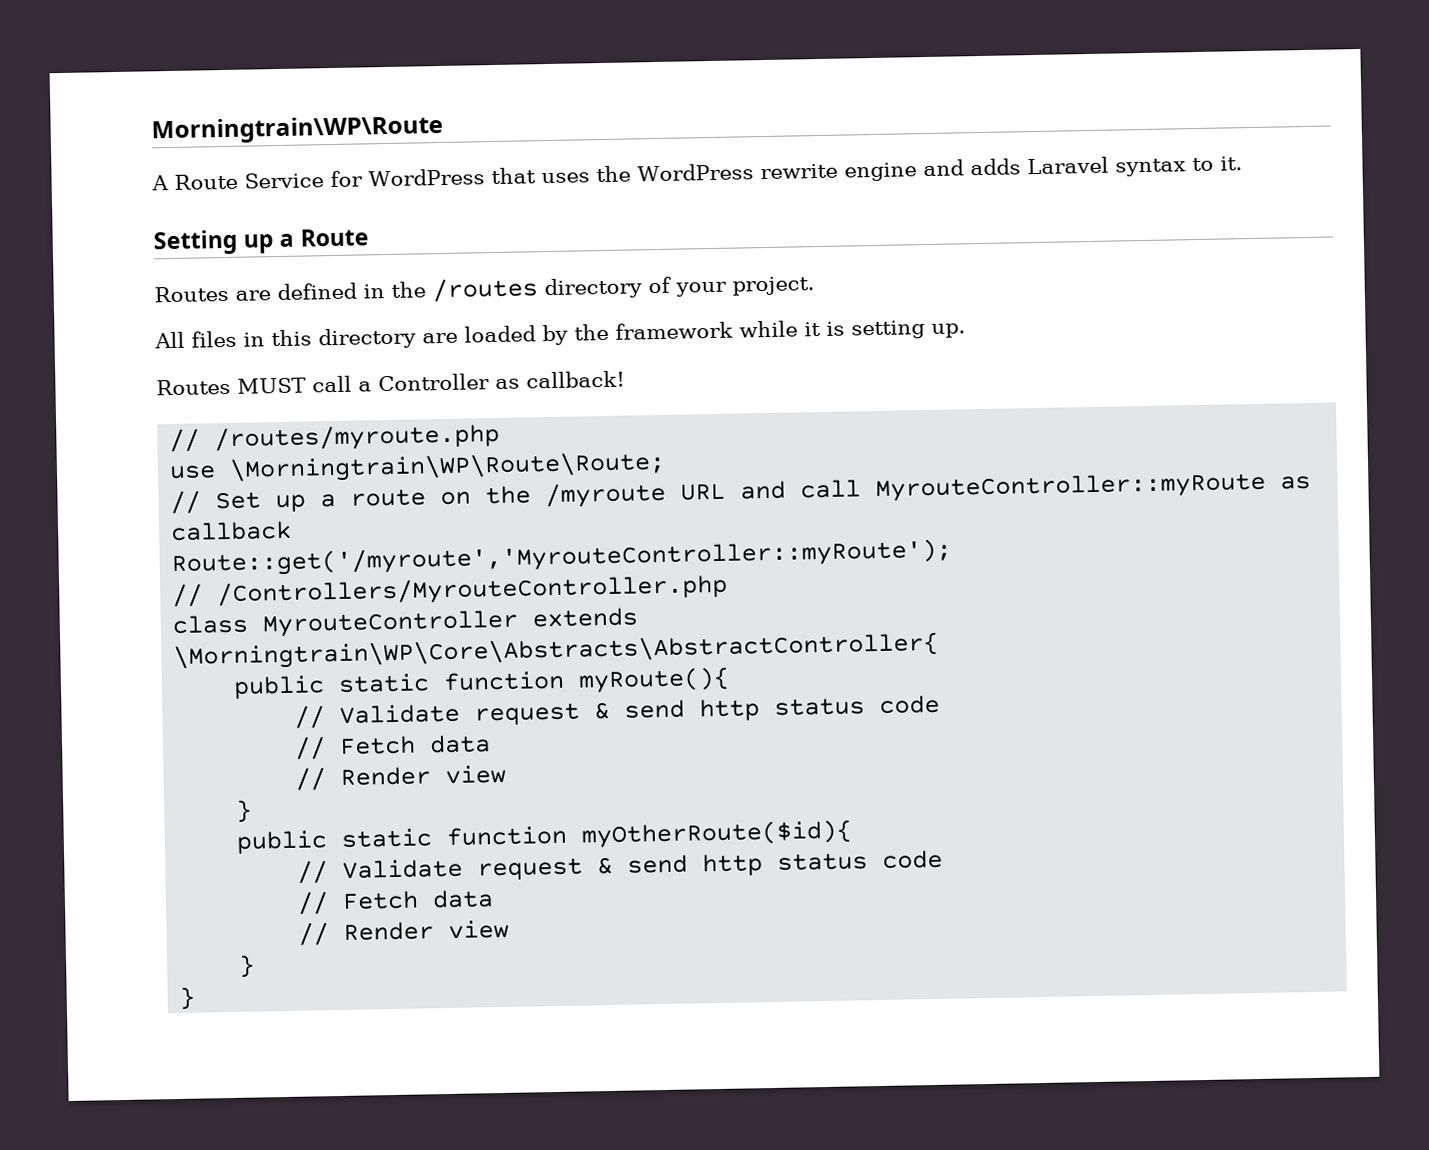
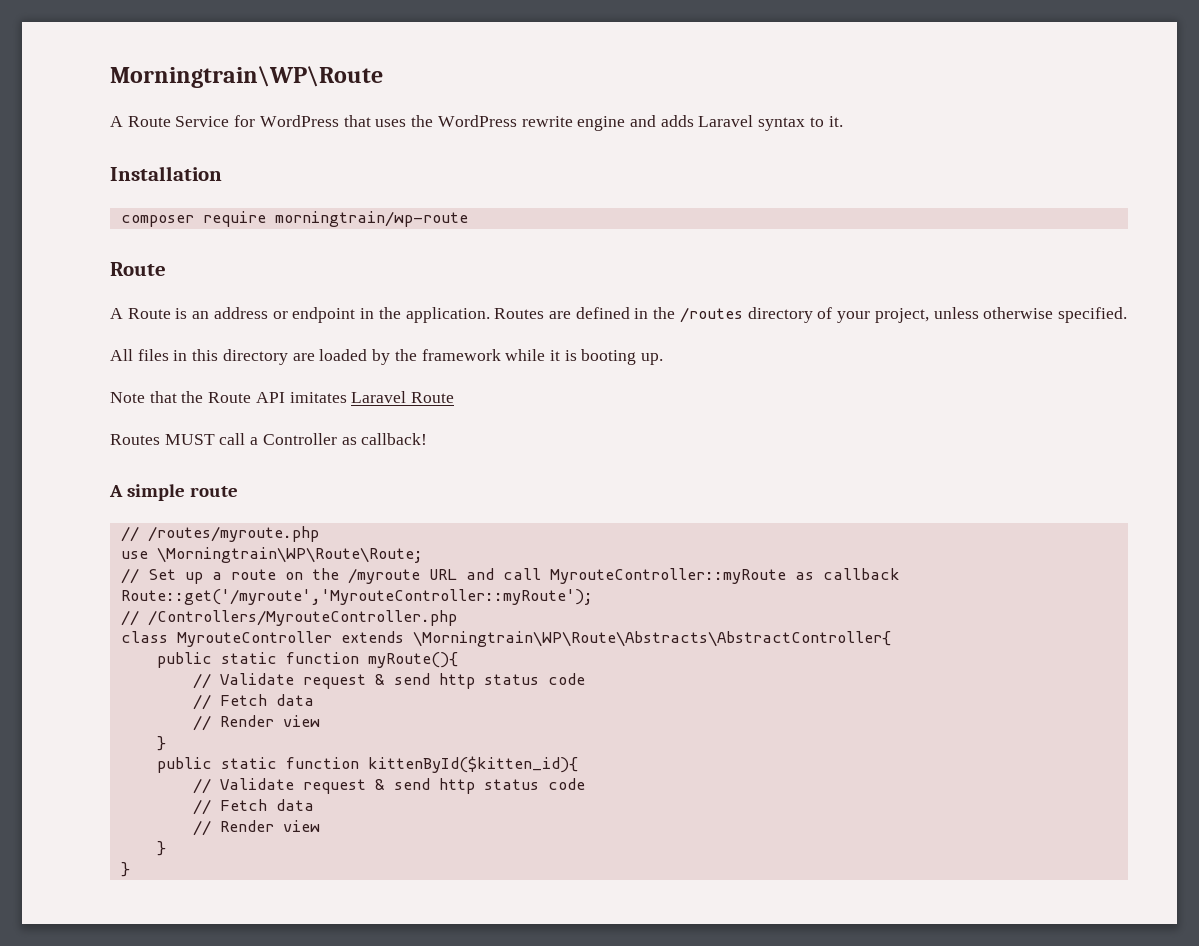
[153,228,369,256] Setting up a Route // -> [110,166,222,181] [120,211,468,227] [110,262,166,276] [110,307,490,323] Installation // composer require morningtrain/wp-route // Route // A Route is an address or endpoint in the application.
[732,276,815,296] project. -> [874,307,1127,323] project, unless otherwise specified.
[851,320,925,340] setting -> [581,349,637,365] booting
(966, 330) none -> [110,391,455,403] // Note that the Route API imitates Laravel Route
(625, 379) none -> [109,484,238,501] // A simple route
[173,631,940,671] \Morningtrain\WP\Core\Abstracts\AbstractController{ -> [412,631,891,647] \Morningtrain\WP\Route\Abstracts\AbstractController{
[581,819,853,849] myOtherRoute($id){ -> [367,756,578,773] kittenById($kitten_id){

